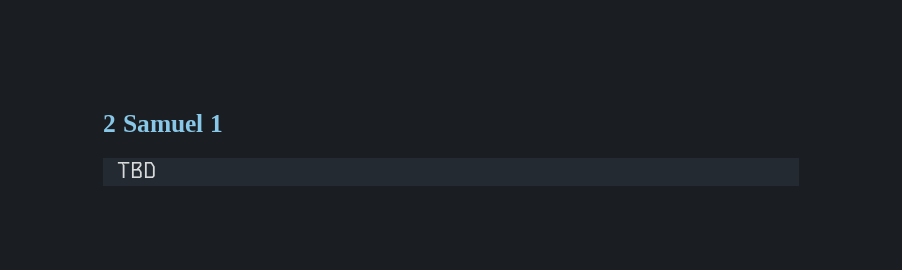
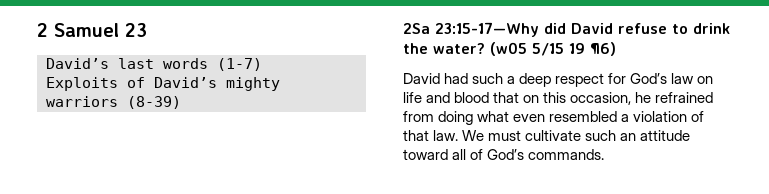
[209,115,223,132] [116,162,156,178] 1 // TBD -> [125,23,147,37] [46,58,262,71] [46,77,280,91] [46,96,181,109] [403,22,730,37] [403,42,616,56] [403,73,714,87] [403,92,714,105] [403,111,705,125] [403,130,691,141] [403,149,605,160] 23 // David’s last words (1-7) // Exploits of David’s mighty warriors (8-39) // 2Sa 23:15-17—Why did David refuse to drink the water? (w05 5/15 19 ¶6) // David had such a deep respect for God’s law on life and blood that on this occasion, he refrained from doing what even resembled a violation of that law. We must cultivate such an attitude toward all of God’s commands.

